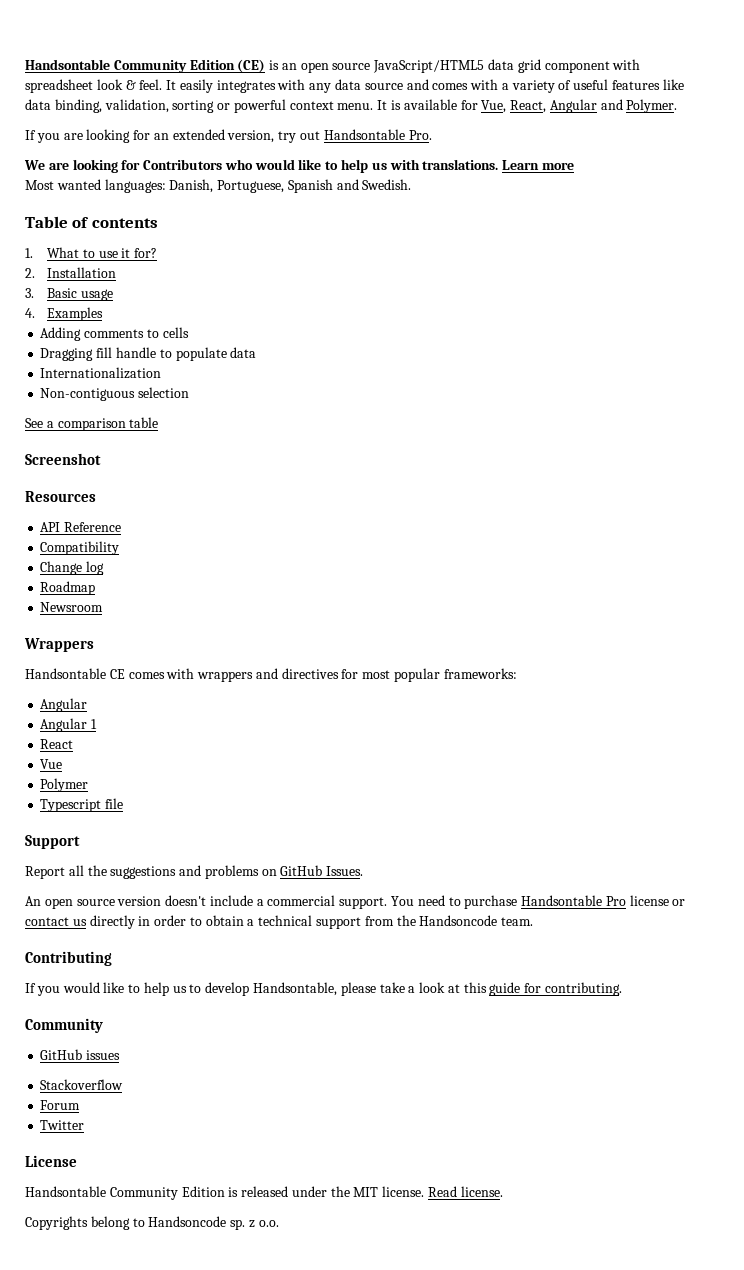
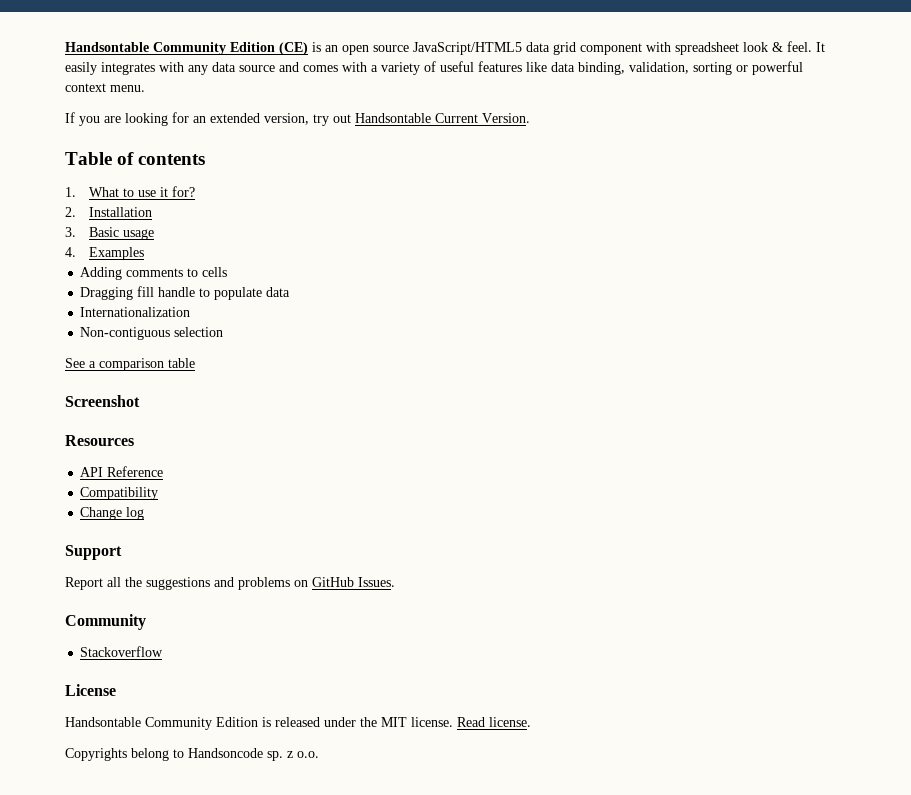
[377,99,678,113] It is available for Vue, React, Angular and Polymer. -> (145, 88) none
[408,130,432,140] [24,159,574,173] [25,179,412,193] Pro. // We are looking for Contributors who would like to help us with translations. Learn more // Most wanted languages: Danish, Portuguese, Spanish and Swedish. -> [435,113,530,123] Current Version.
[40,581,96,595] [40,602,104,612] [24,638,94,652] [25,668,517,682] [40,698,88,712] [40,718,98,732] [40,739,74,749] [40,759,63,769] [40,778,89,792] [40,798,124,812] // Roadmap // Newsroom // Wrappers // Handsontable CE comes with wrappers and directives for most popular frameworks: // Angular // Angular 1 // React // Vue // Polymer // Typescript file -> (145, 513) none
[25,895,686,909] [25,915,534,929] [25,951,112,966] [25,982,623,996] [25,1018,103,1033] [40,1049,121,1060] // An open source version doesn't include a commercial support. You need to purchase Handsontable Pro license or contact us directly in order to obtain a technical support from the Handsoncode team. // Contributing // If you would like to help us to develop Handsontable, please take a look at this guide for contributing. // Community // GitHub issues -> [65,614,146,630] // Community
[40,1100,81,1110] [40,1120,85,1130] // Forum // Twitter -> (164, 651) none

